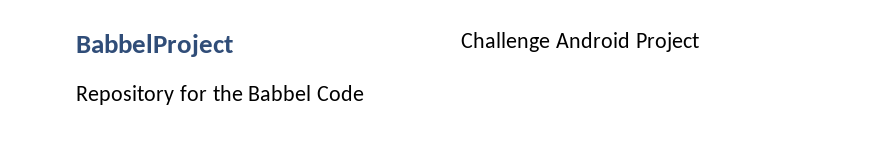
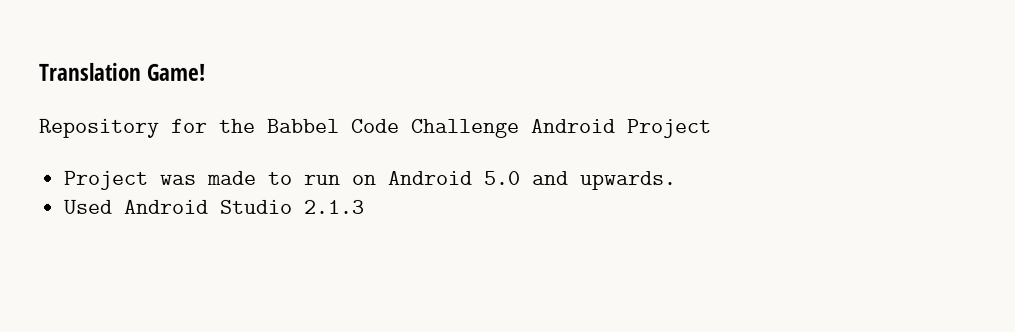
[76,34,233,57] BabbelProject -> [39,62,207,81] Translation Game!
(699, 42) none -> [63,170,677,191] [63,199,365,214] // Project was made to run on Android 5.0 and upwards. // Used Android Studio 2.1.3

